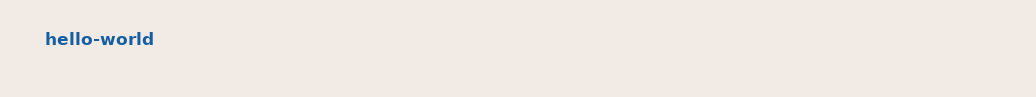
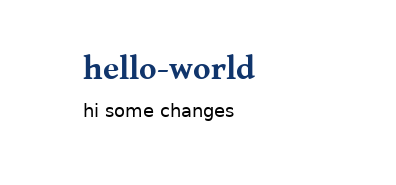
(154, 38) none -> [83,103,234,121] // hi some changes

